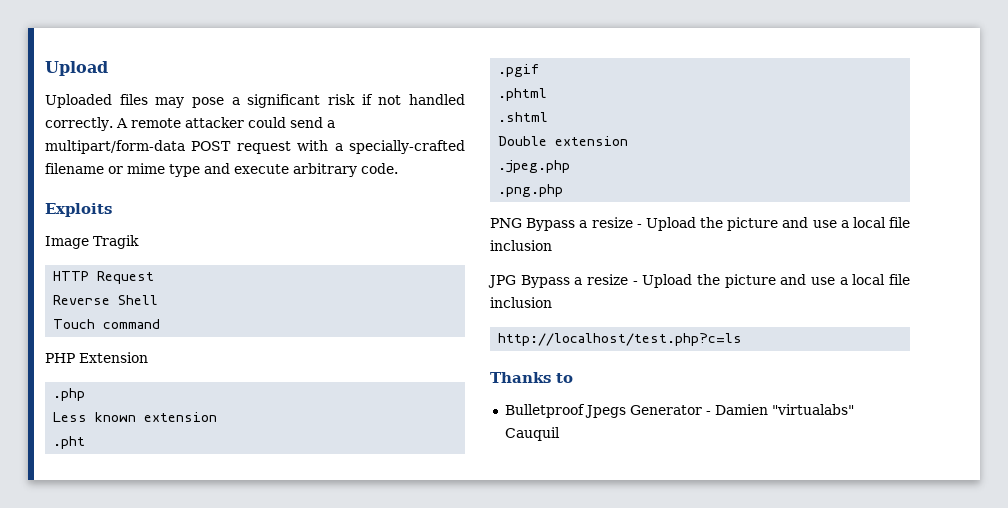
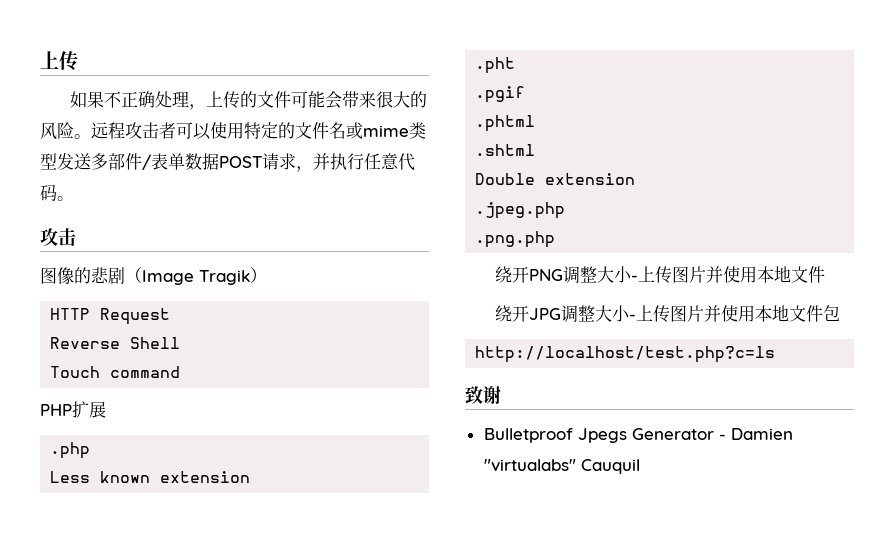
[45,61,108,76] [45,94,466,108] [45,117,335,131] [45,140,465,154] [45,163,398,177] [45,203,112,217] Upload // Uploaded files may pose a significant risk if not handled correctly. A remote attacker could send a multipart/form-data POST request with a specially-crafted filename or mime type and execute arbitrary code. // Exploits // -> [40,51,78,71] [70,91,428,110] [40,122,426,140] [40,153,415,172] [40,184,74,201] [40,228,76,246] [40,267,142,285] 上传 // 如果不正确处理，上传的文件可能会带来很大的风险。远程攻击者可以使用特定的文件名或mime类型发送多部件/表单数据POST请求，并执行任意代码。 // 攻击 // 图像的悲剧（
(139, 242) none -> [250,267,267,283] ）
[79,352,148,363] Extension -> [72,401,106,418] 扩展
[490,217,910,231] [490,240,552,251] [488,274,910,288] [490,297,552,308] PNG Bypass a resize - Upload the picture and use a local file inclusion // JPG Bypass a resize - Upload the picture and use a local file inclusion -> [495,266,826,284] [495,305,841,323] 绕开PNG调整大小-上传图片并使用本地文件 // 绕开JPG调整大小-上传图片并使用本地文件包
[490,372,573,383] Thanks to -> [465,386,501,404] 致谢

